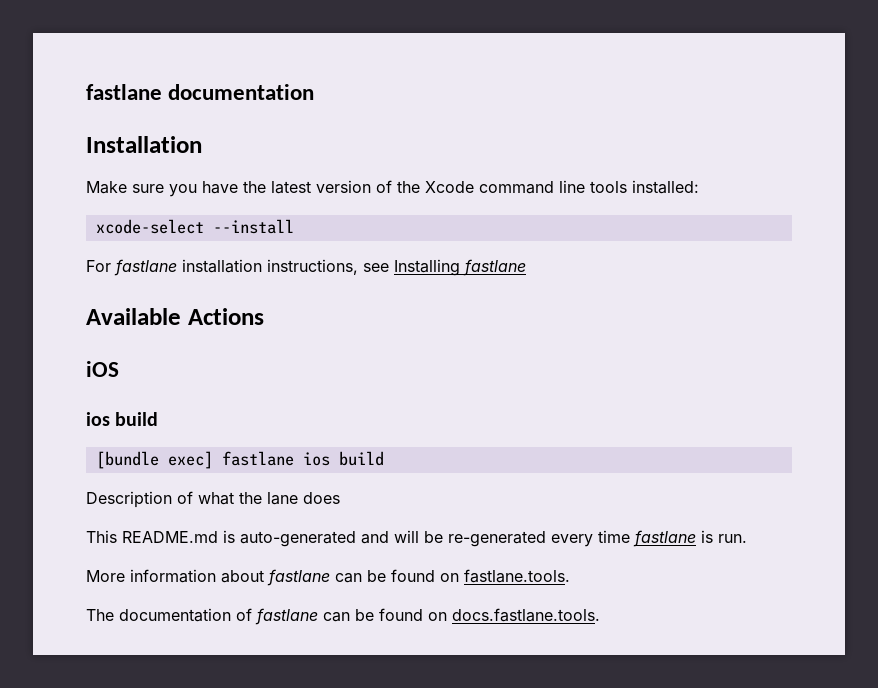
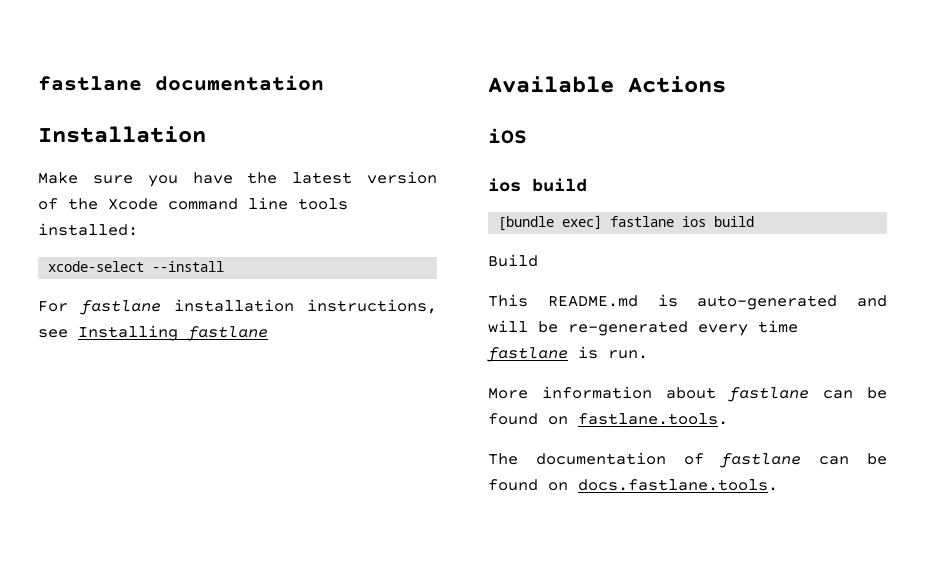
[86,491,340,508] Description of what the lane does -> [488,254,538,267] Build

